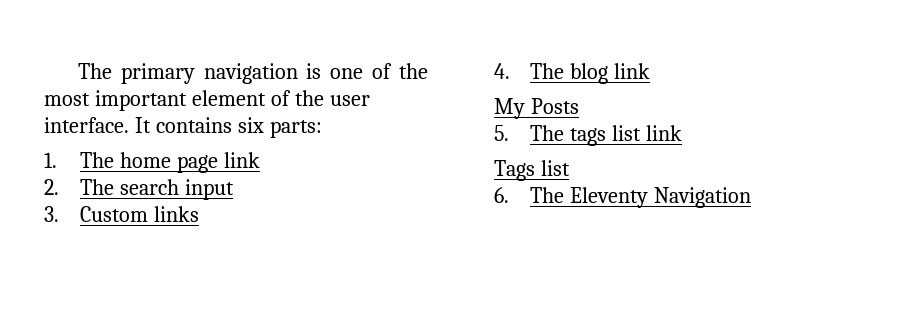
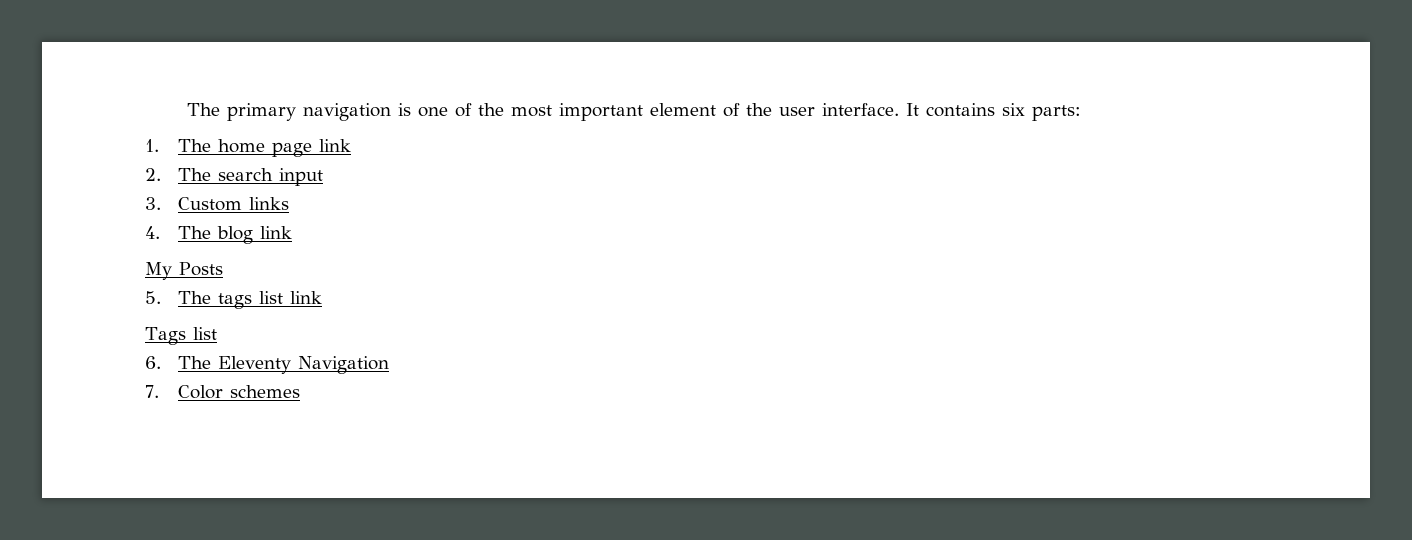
(752, 197) none -> [145,385,300,399] // 7. Color schemes

